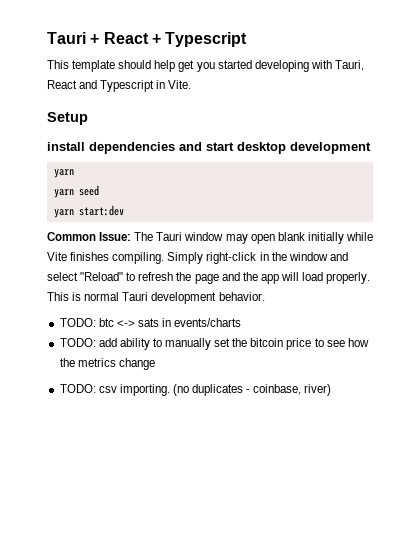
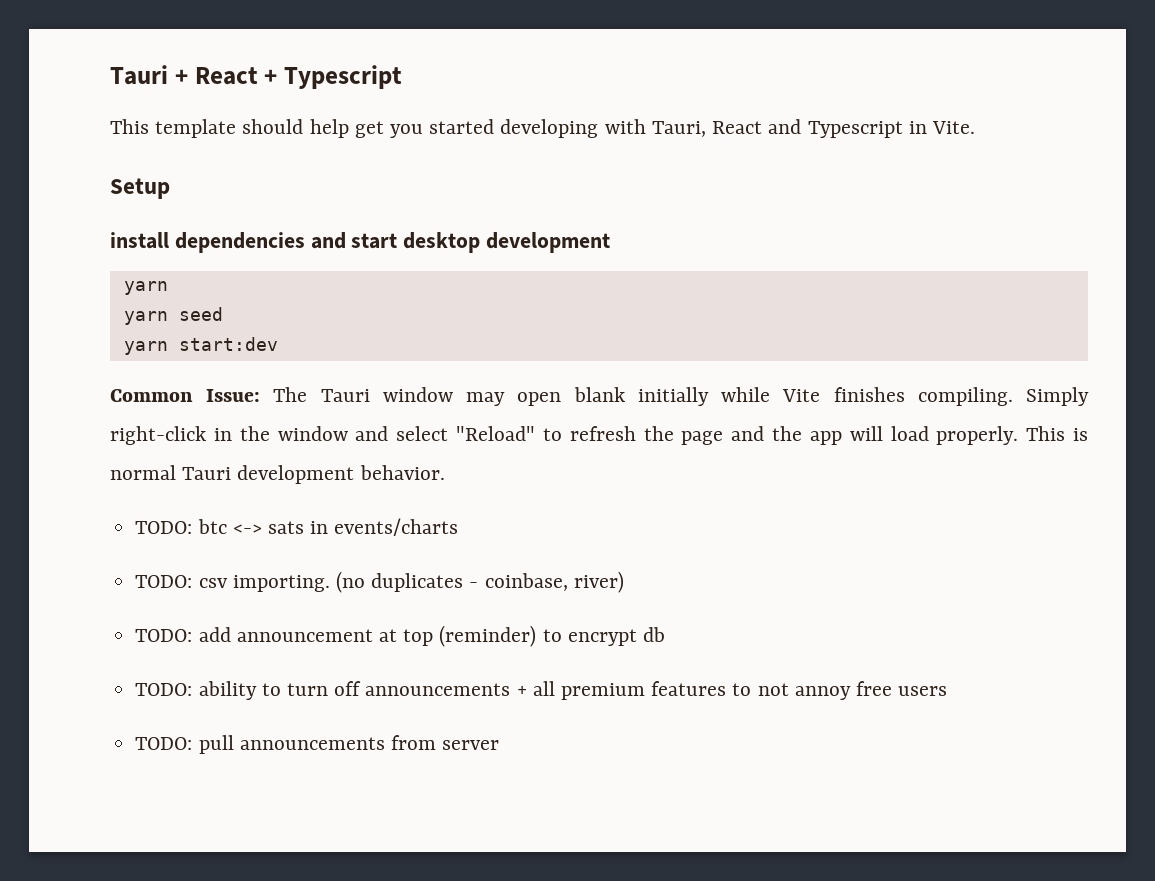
[59,338,369,350] [59,358,155,370] // TODO: add ability to manually set the bitcoin price to see how the metrics change -> (459, 527) none
(332, 390) none -> [135,625,665,647] [135,681,948,700] [135,735,500,754] // TODO: add announcement at top (reminder) to encrypt db // TODO: ability to turn off announcements + all premium features to not annoy free users // TODO: pull announcements from server

